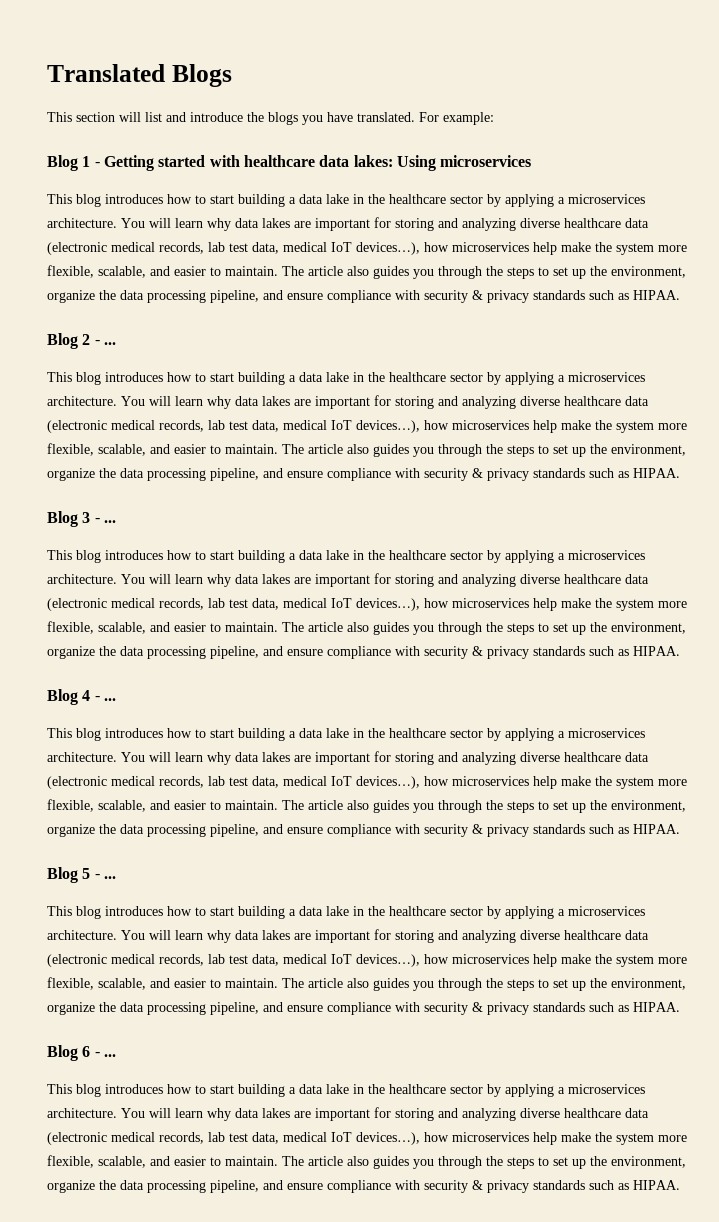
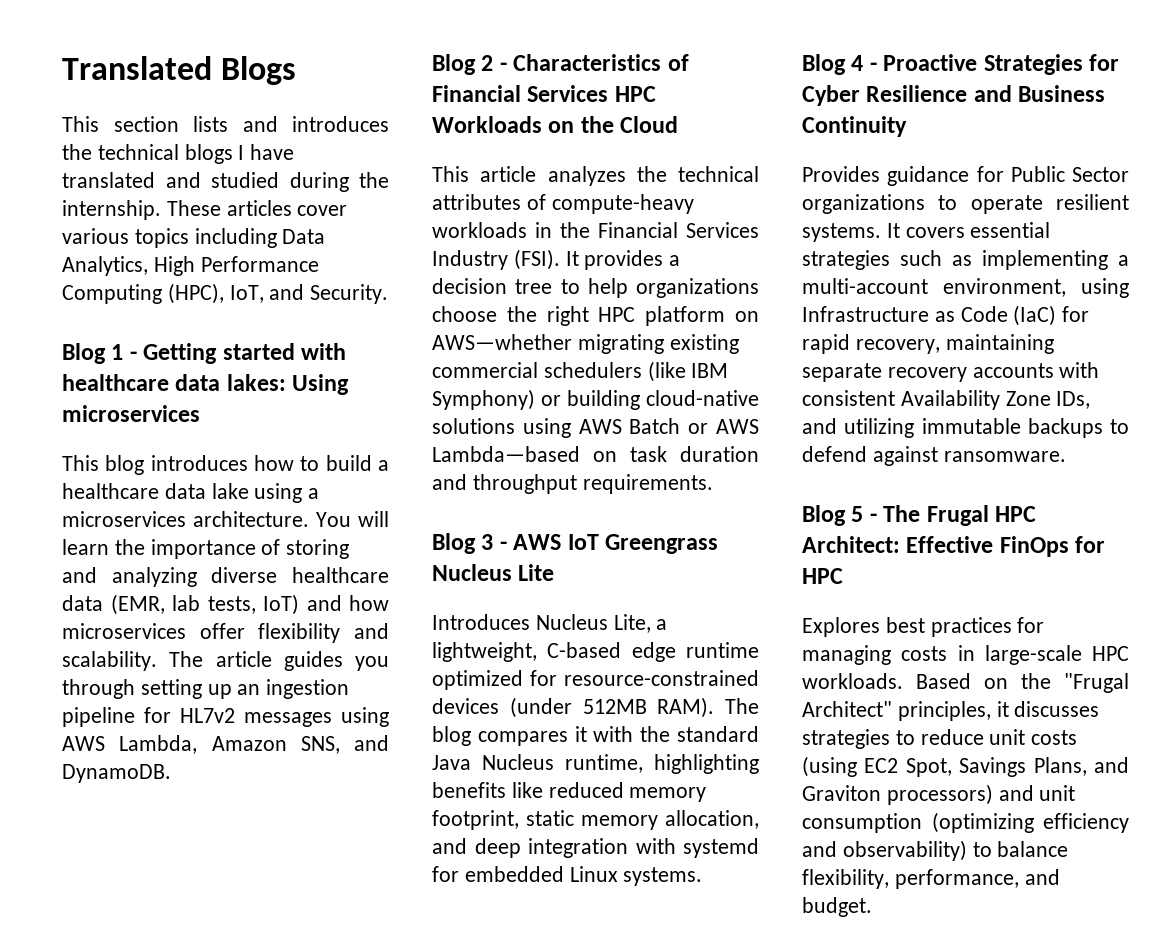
[119,112,494,125] will list and introduce the blogs you have translated. For example: -> [193,116,389,132] [62,144,295,164] [62,172,389,192] [62,200,348,220] [62,228,326,248] [62,256,319,276] [62,283,389,304] lists and introduces the technical blogs I have translated and studied during the internship. These articles cover various topics including Data Analytics, High Performance Computing (HPC), IoT, and Security.
[210,194,645,207] [47,217,649,231] [47,242,687,255] [47,265,686,279] [47,290,680,303] [47,333,116,349] [47,372,645,385] [47,395,649,409] [47,420,687,433] [47,443,686,457] [47,468,680,481] [47,511,116,527] [47,550,645,563] [47,573,649,587] [47,598,687,611] [47,621,686,635] [47,646,680,659] [47,689,116,705] [47,728,645,741] [47,751,649,765] [47,776,687,789] [47,799,686,813] [47,824,680,837] [47,867,116,883] [47,906,645,919] [47,929,649,943] [47,954,687,967] [47,977,686,991] [47,1002,680,1015] [47,1045,116,1061] [47,1084,645,1097] [47,1107,649,1121] [47,1132,687,1145] [47,1155,686,1169] [47,1180,680,1193] start building a data lake in the healthcare sector by applying a microservices architecture. You will learn why data lakes are important for storing and analyzing diverse healthcare data (electronic medical records, lab test data, medical IoT devices…), how microservices help make the system more flexible, scalable, and easier to maintain. The article also guides you through the steps to set up the environment, organize the data processing pipeline, and ensure compliance with security & privacy standards such as HIPAA. // Blog 2 - ... // This blog introduces how to start building a data lake in the healthcare sector by applying a microservices architecture. You will learn why data lakes are important for storing and analyzing diverse healthcare data (electronic medical records, lab test data, medical IoT devices…), how microservices help make the system more flexible, scalable, and easier to maintain. The article also guides you through the steps to set up the environment, organize the data processing pipeline, and ensure compliance with security & privacy standards such as HIPAA. // Blog 3 - ... // This blog introduces how to start building a data lake in the healthcare sector by applying a microservices architecture. You will learn why data lakes are important for storing and analyzing diverse healthcare data (electronic medical records, lab test data, medical IoT devices…), how microservices help make the system more flexible, scalable, and easier to maintain. The article also guides you through the steps to set up the environment, organize the data processing pipeline, and ensure compliance with security & privacy standards such as HIPAA. // Blog 4 - ... // This blog introduces how to start building a data lake in the healthcare sector by applying a microservices architecture. You will learn why data lakes are important for storing and analyzing diverse healthcare data (electronic medical records, lab test data, medical IoT devices…), how microservices help make the system more flexible, scalable, and easier to maintain. The article also guides you through the steps to set up the environment, organize the data processing pipeline, and ensure compliance with security & privacy standards such as HIPAA. // Blog 5 - ... // This blog introduces how to start building a data lake in the healthcare sector by applying a microservices architecture. You will learn why data lakes are important for storing and analyzing diverse healthcare data (electronic medical records, lab test data, medical IoT devices…), how microservices help make the system more flexible, scalable, and easier to maintain. The article also guides you through the steps to set up the environment, organize the data processing pipeline, and ensure compliance with security & privacy standards such as HIPAA. // Blog 6 - ... // This blog introduces how to start building a data lake in the healthcare sector by applying a microservices architecture. You will learn why data lakes are important for storing and analyzing diverse healthcare data (electronic medical records, lab test data, medical IoT devices…), how microservices help make the system more flexible, scalable, and easier to maintain. The article also guides you through the steps to set up the environment, organize the data processing pipeline, and ensure compliance with security & privacy standards such as HIPAA. -> [325,455,389,471] [62,483,320,503] [62,511,389,527] [62,539,350,559] [62,567,389,587] [62,594,389,615] [62,623,389,643] [62,651,389,671] [62,679,350,699] [62,707,389,727] [62,735,389,754] [62,764,171,783] [432,54,689,75] [432,85,656,102] [432,116,679,133] [432,166,759,186] [432,194,694,214] [432,222,759,238] [432,249,681,270] [432,278,759,298] [432,306,759,326] [432,334,739,354] [432,361,729,382] [432,389,759,410] [432,418,759,438] [432,446,759,462] [432,474,713,494] [432,533,719,554] [432,564,555,581] [432,614,668,633] [432,642,759,662] [432,670,759,690] [432,697,759,718] [432,726,759,746] [432,754,759,774] [432,782,707,802] [432,810,759,830] [432,838,759,858] [432,866,703,886] [802,54,1120,75] [802,85,1106,106] [802,116,907,137] [802,166,1129,186] [802,194,1129,214] [802,222,1051,242] [802,250,1129,270] [802,278,1129,298] [802,305,1090,326] [802,334,1054,354] [802,362,1100,382] [802,390,1091,410] [802,418,1129,438] [802,446,1066,466] [802,505,1037,526] [802,536,1106,557] [802,568,843,584] [802,617,1045,637] [802,645,1129,665] [802,673,1129,693] [802,701,1100,721] [802,729,1078,749] [802,756,1129,777] [802,784,1076,805] [802,812,1129,833] [802,840,1069,861] [802,869,1060,889] [802,897,872,917] build a healthcare data lake using a microservices architecture. You will learn the importance of storing and analyzing diverse healthcare data (EMR, lab tests, IoT) and how microservices offer flexibility and scalability. The article guides you through setting up an ingestion pipeline for HL7v2 messages using AWS Lambda, Amazon SNS, and DynamoDB. // Blog 2 - Characteristics of Financial Services HPC Workloads on the Cloud // This article analyzes the technical attributes of compute-heavy workloads in the Financial Services Industry (FSI). It provides a decision tree to help organizations choose the right HPC platform on AWS—whether migrating existing commercial schedulers (like IBM Symphony) or building cloud-native solutions using AWS Batch or AWS Lambda—based on task duration and throughput requirements. // Blog 3 - AWS IoT Greengrass Nucleus Lite // Introduces Nucleus Lite, a lightweight, C-based edge runtime optimized for resource-constrained devices (under 512MB RAM). The blog compares it with the standard Java Nucleus runtime, highlighting benefits like reduced memory footprint, static memory allocation, and deep integration with systemd for embedded Linux systems. // Blog 4 - Proactive Strategies for Cyber Resilience and Business Continuity // Provides guidance for Public Sector organizations to operate resilient systems. It covers essential strategies such as implementing a multi-account environment, using Infrastructure as Code (IaC) for rapid recovery, maintaining separate recovery accounts with consistent Availability Zone IDs, and utilizing immutable backups to defend against ransomware. // Blog 5 - The Frugal HPC Architect: Effective FinOps for HPC // Explores best practices for managing costs in large-scale HPC workloads. Based on the "Frugal Architect" principles, it discusses strategies to reduce unit costs (using EC2 Spot, Savings Plans, and Graviton processors) and unit consumption (optimizing efficiency and observability) to balance flexibility, performance, and budget.

